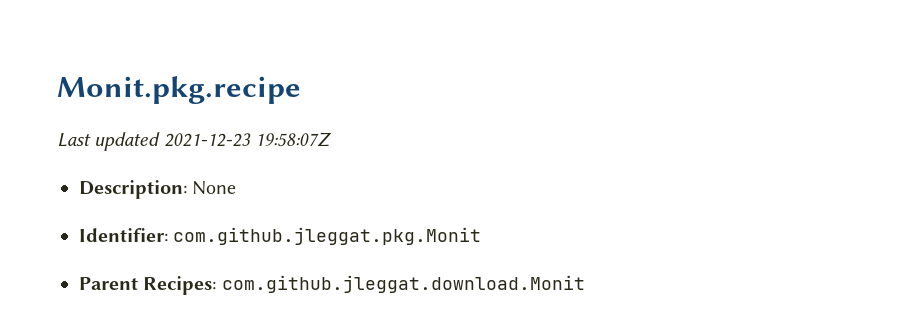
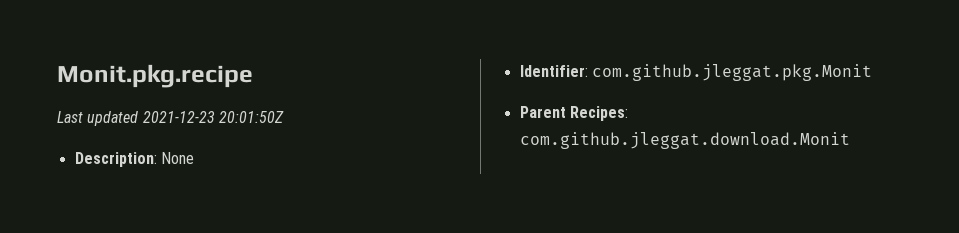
[255,132,333,147] 19:58:07Z -> [218,111,284,123] 20:01:50Z

